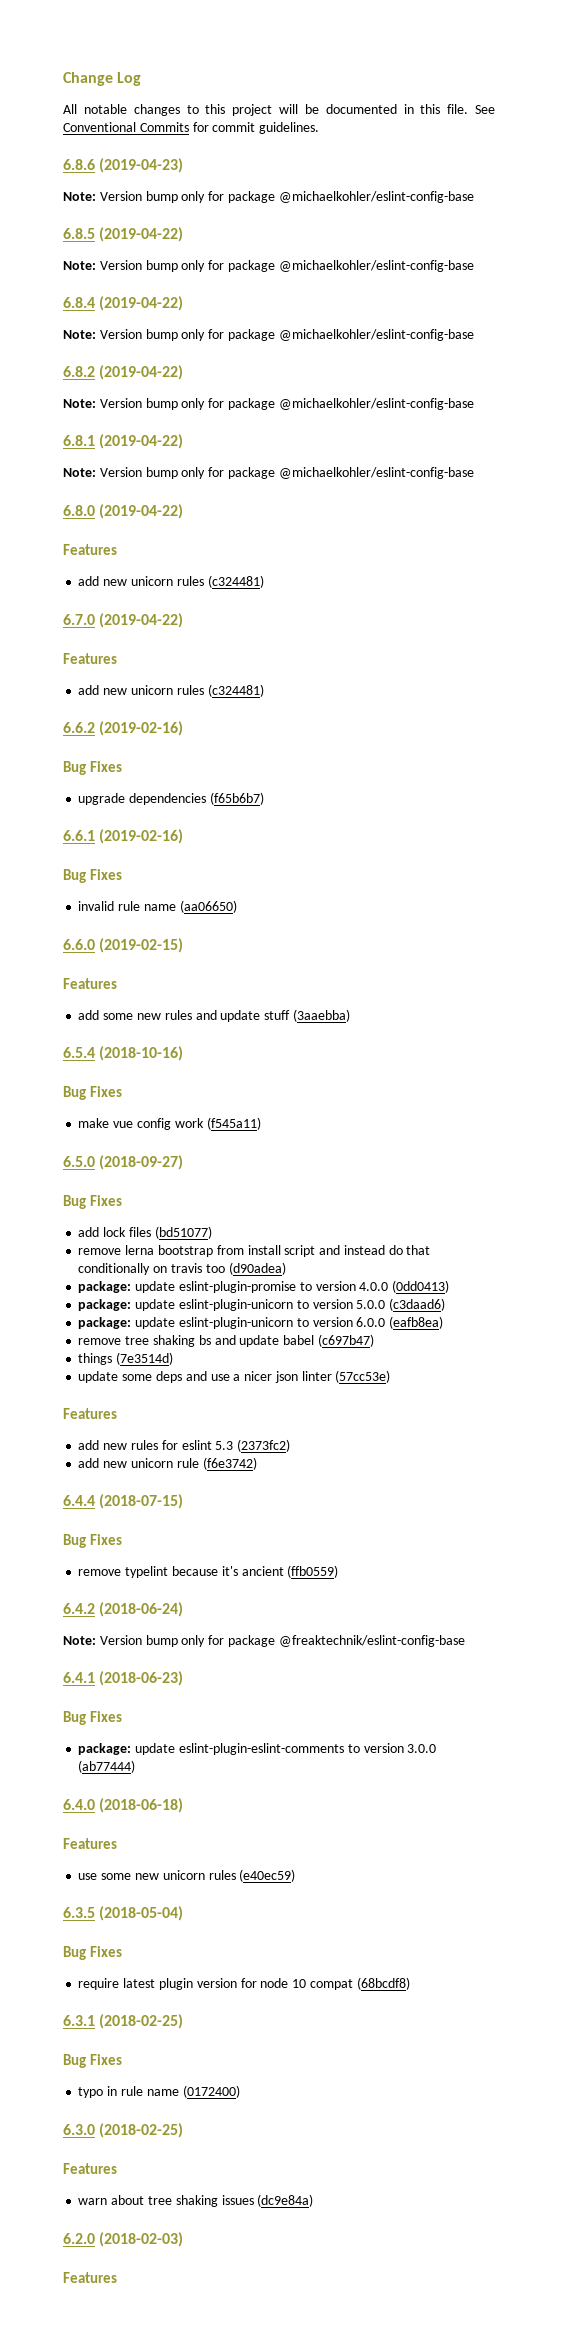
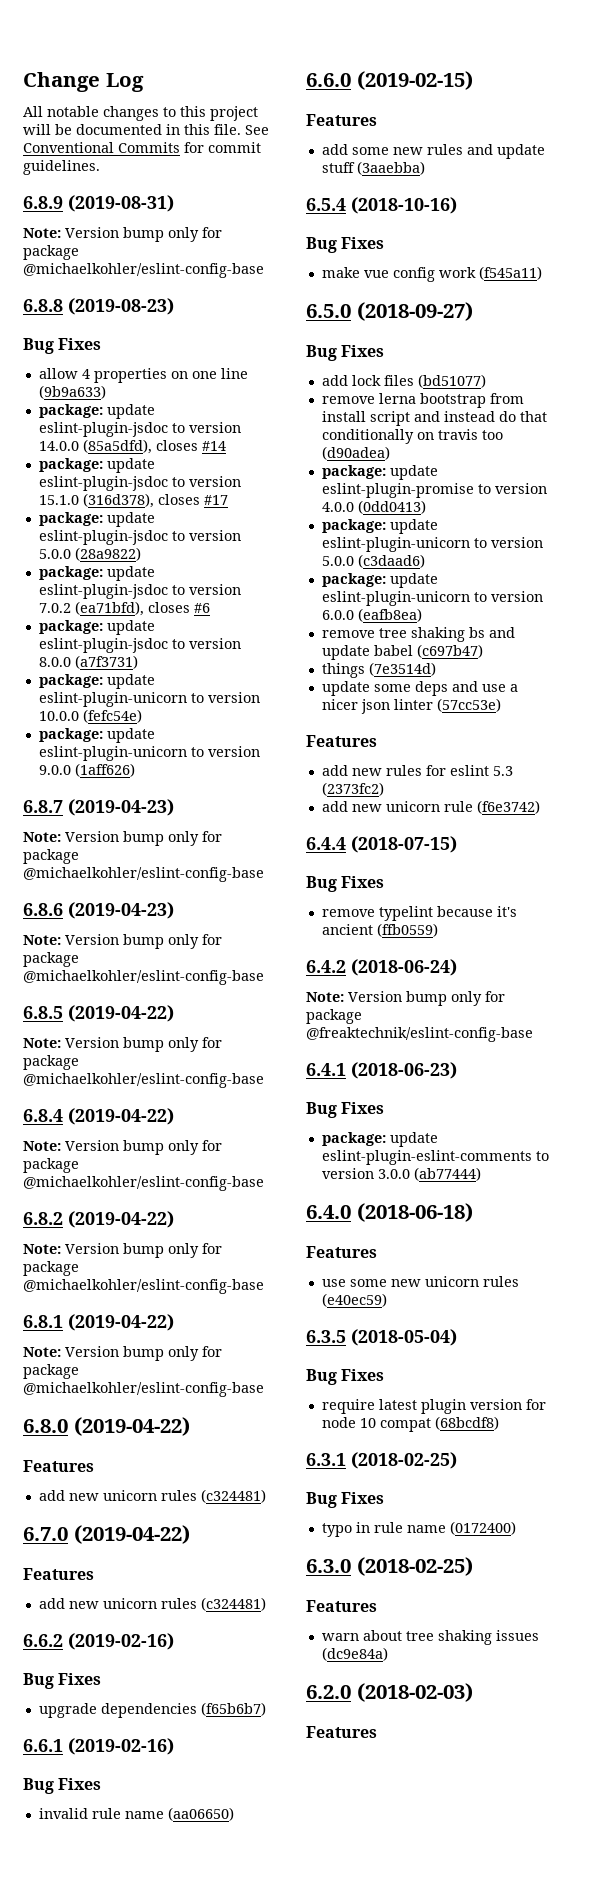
(320, 128) none -> [23,195,174,212] [23,227,222,242] [23,245,79,260] [23,263,264,278] [23,298,174,315] [23,338,102,354] [38,368,248,383] [38,385,106,399] [38,404,155,419] [38,422,241,437] [38,439,226,454] [38,458,155,473] [38,476,241,491] [38,493,228,508] [38,512,155,527] [38,530,241,545] [38,547,141,561] [38,566,155,581] [38,584,241,599] [38,601,210,616] [38,620,155,635] [38,638,241,653] [38,655,138,669] [38,674,155,689] [38,692,260,707] [38,709,142,723] [38,728,155,743] [38,746,260,761] [38,763,135,777] [23,799,174,816] [23,831,222,846] [23,849,79,864] [23,867,264,882] // 6.8.9 (2019-08-31) // Note: Version bump only for package @michaelkohler/eslint-config-base // 6.8.8 (2019-08-23) // Bug Fixes // allow 4 properties on one line (9b9a633) // package: update eslint-plugin-jsdoc to version 14.0.0 (85a5dfd), closes #14 // package: update eslint-plugin-jsdoc to version 15.1.0 (316d378), closes #17 // package: update eslint-plugin-jsdoc to version 5.0.0 (28a9822) // package: update eslint-plugin-jsdoc to version 7.0.2 (ea71bfd), closes #6 // package: update eslint-plugin-jsdoc to version 8.0.0 (a7f3731) // package: update eslint-plugin-unicorn to version 10.0.0 (fefc54e) // package: update eslint-plugin-unicorn to version 9.0.0 (1aff626) // 6.8.7 (2019-04-23) // Note: Version bump only for package @michaelkohler/eslint-config-base

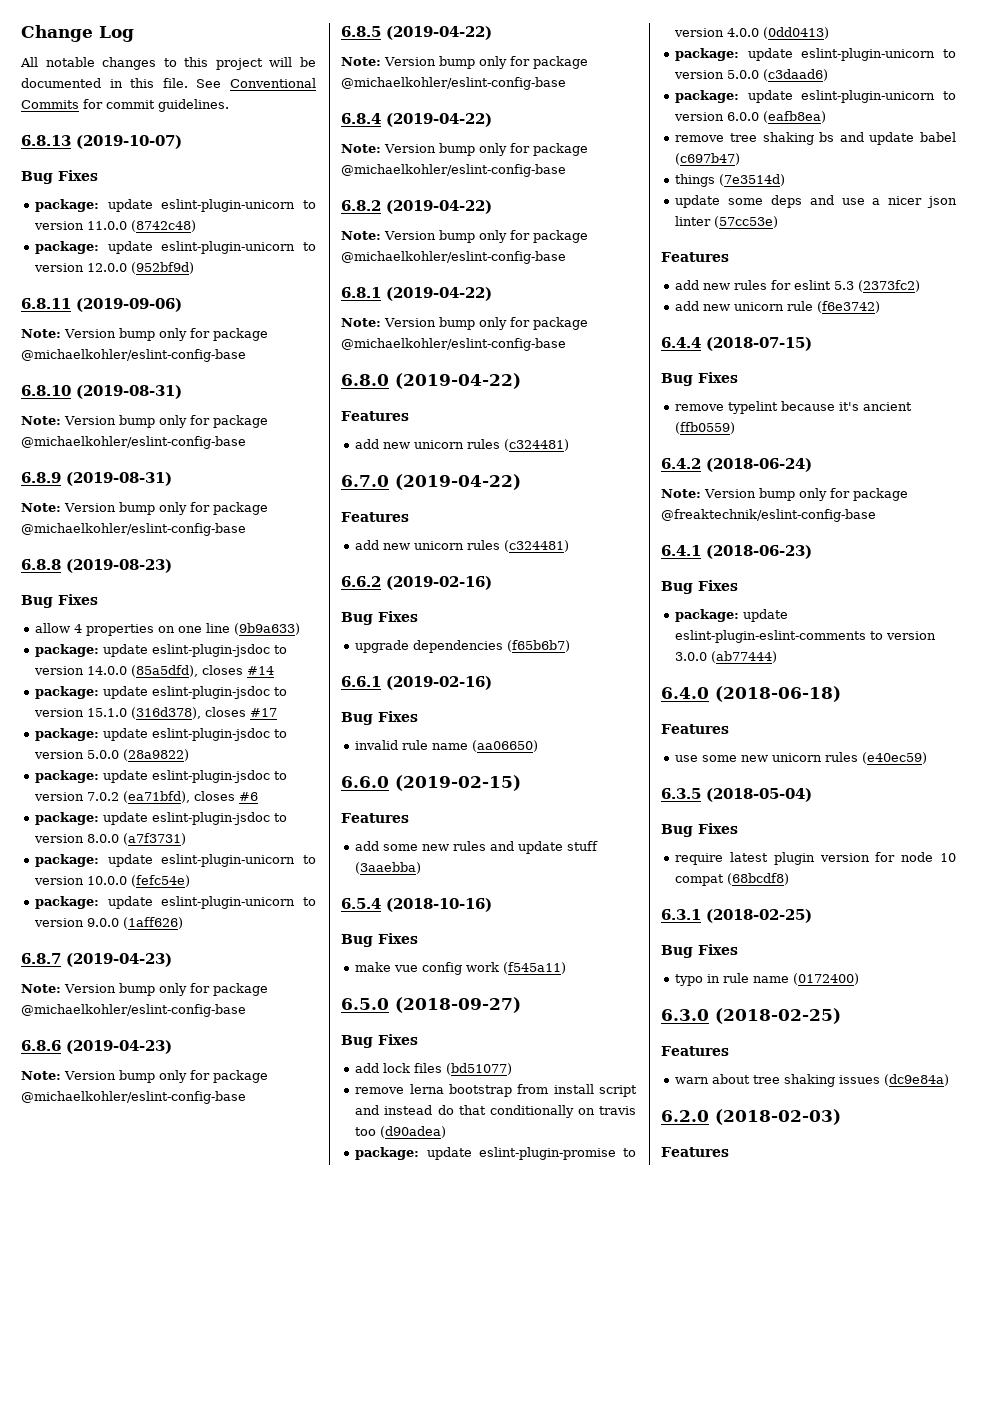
(100, 167) none -> [21,135,182,149] [21,170,98,184] [35,199,316,212] [34,220,197,232] [35,241,316,254] [34,262,195,274] [21,298,182,312] [21,328,268,341] [21,349,246,362] [21,385,182,399] [21,415,268,428] [21,436,246,449] // 6.8.13 (2019-10-07) // Bug Fixes // package: update eslint-plugin-unicorn to version 11.0.0 (8742c48) // package: update eslint-plugin-unicorn to version 12.0.0 (952bf9d) // 6.8.11 (2019-09-06) // Note: Version bump only for package @michaelkohler/eslint-config-base // 6.8.10 (2019-08-31) // Note: Version bump only for package @michaelkohler/eslint-config-base

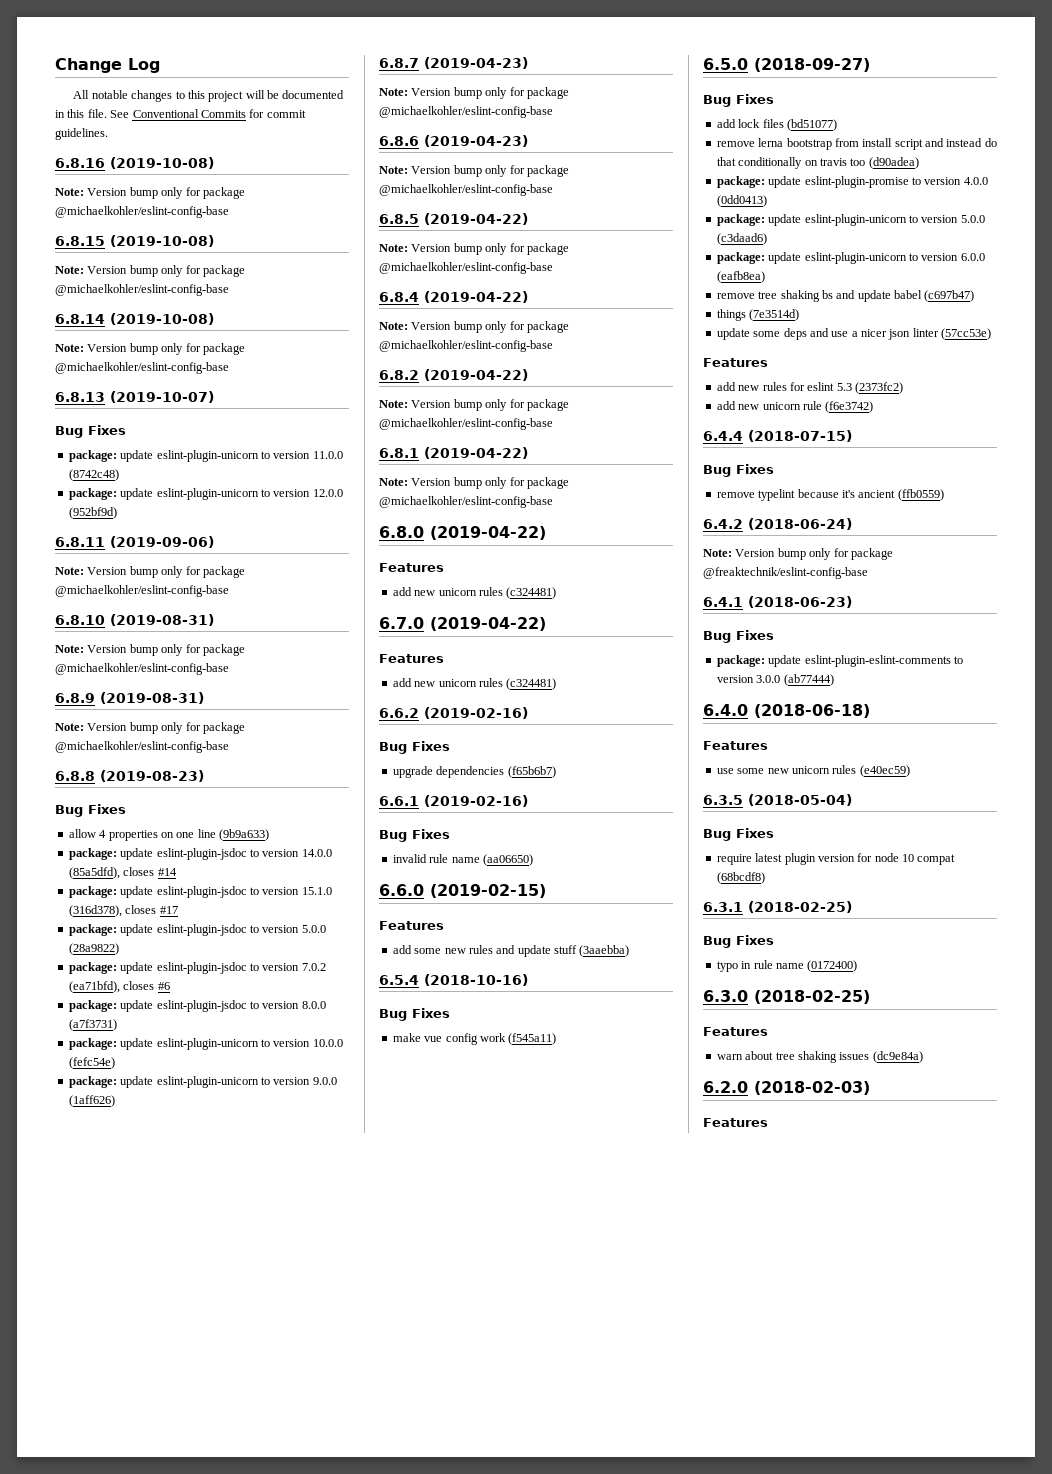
(229, 105) none -> [55,157,214,169] [55,187,245,199] [55,206,229,218] [55,235,214,247] [55,265,245,277] [55,284,229,296] [55,313,214,325] [55,343,245,355] [55,362,229,374] // 6.8.16 (2019-10-08) // Note: Version bump only for package @michaelkohler/eslint-config-base // 6.8.15 (2019-10-08) // Note: Version bump only for package @michaelkohler/eslint-config-base // 6.8.14 (2019-10-08) // Note: Version bump only for package @michaelkohler/eslint-config-base

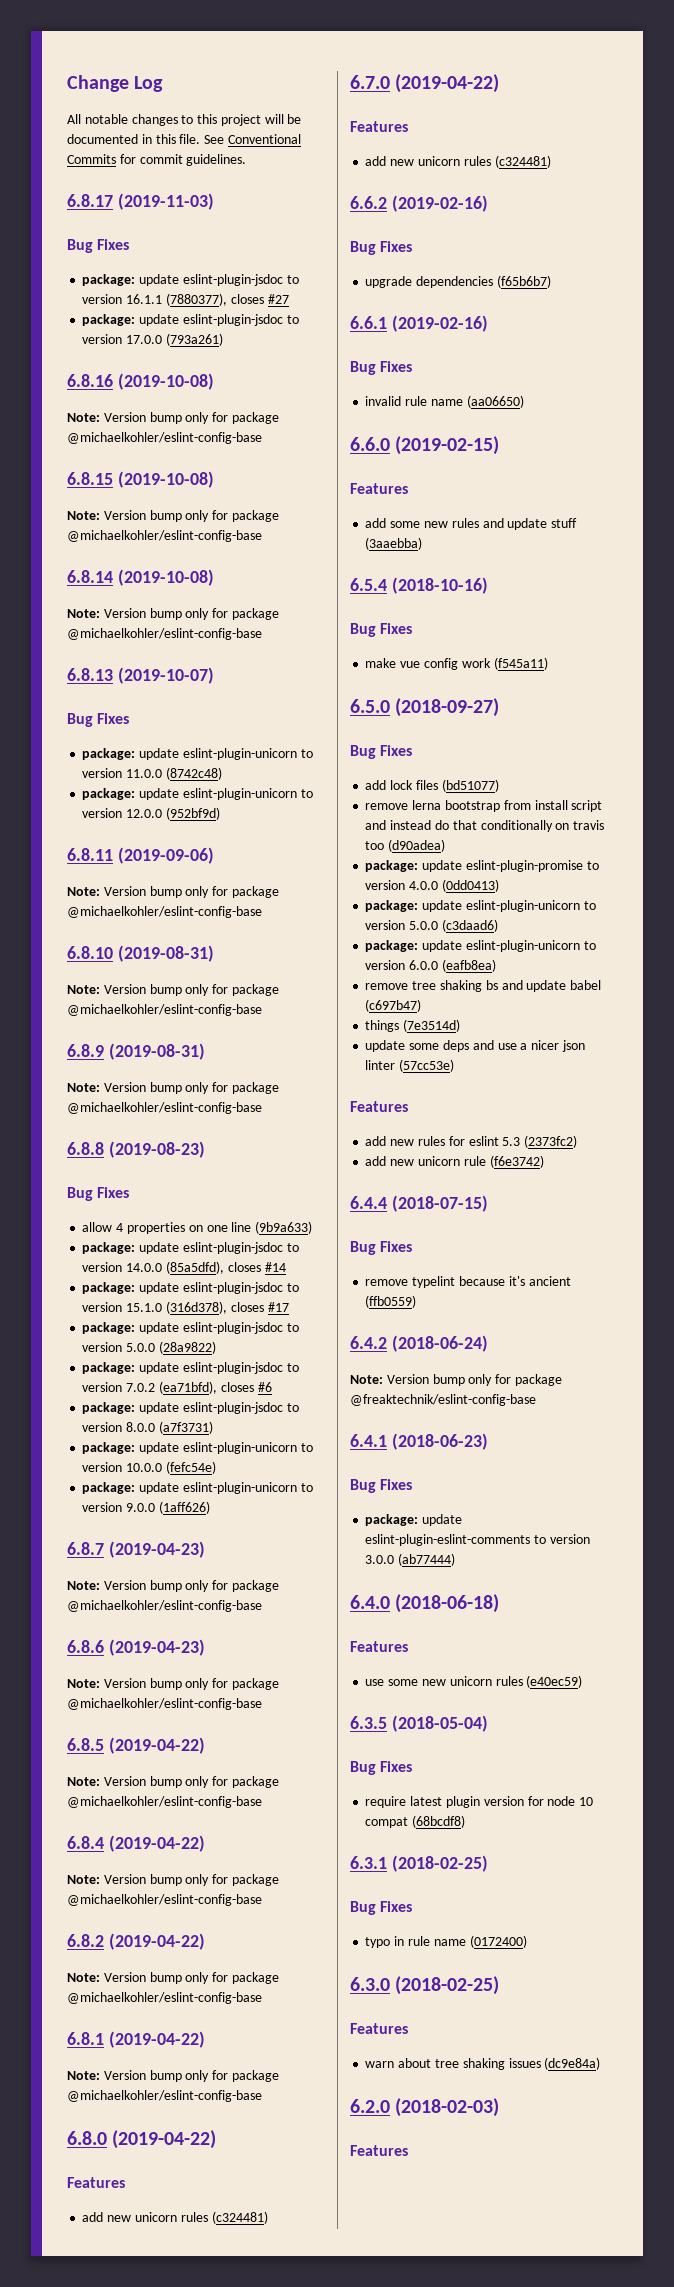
(108, 134) none -> [67,193,214,210] [67,239,130,253] [82,274,299,286] [82,293,289,306] [82,314,299,326] [82,333,223,346] // 6.8.17 (2019-11-03) // Bug Fixes // package: update eslint-plugin-jsdoc to version 16.1.1 (7880377), closes #27 // package: update eslint-plugin-jsdoc to version 17.0.0 (793a261)

